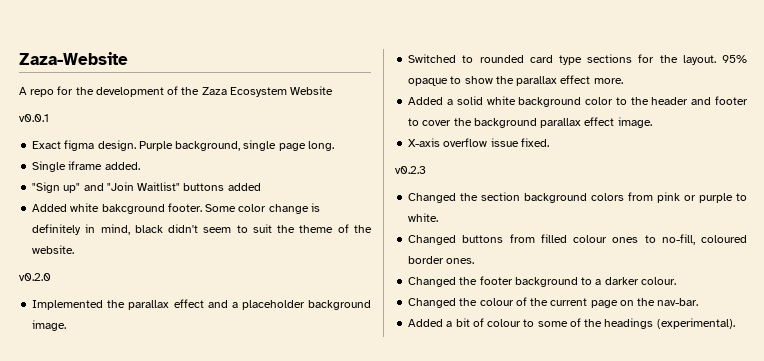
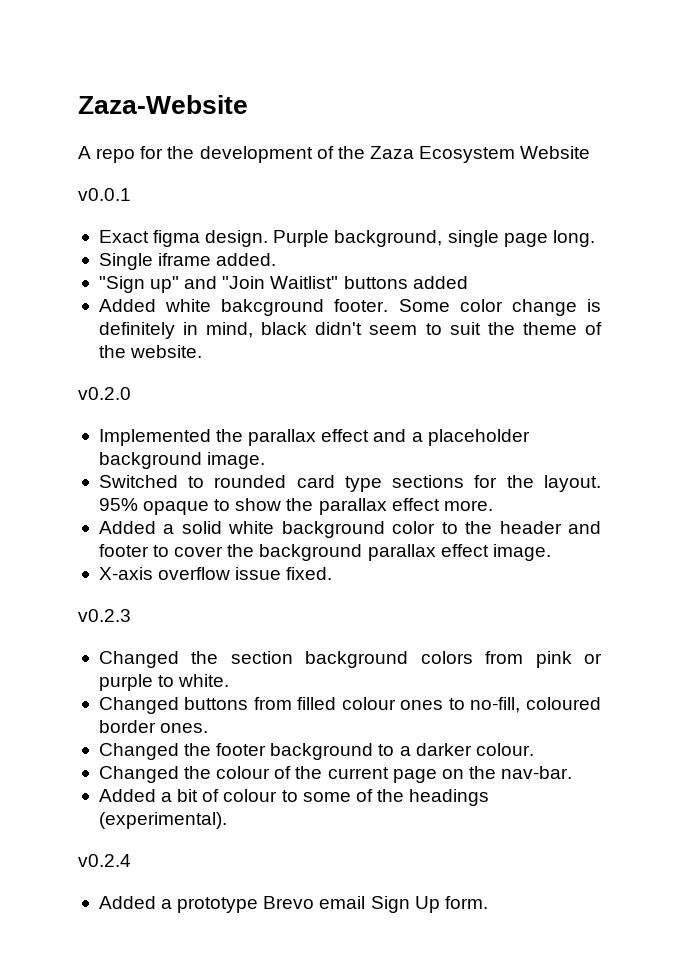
(735, 323) none -> [78,854,131,867] [98,896,488,913] // v0.2.4 // Added a prototype Brevo email Sign Up form.

